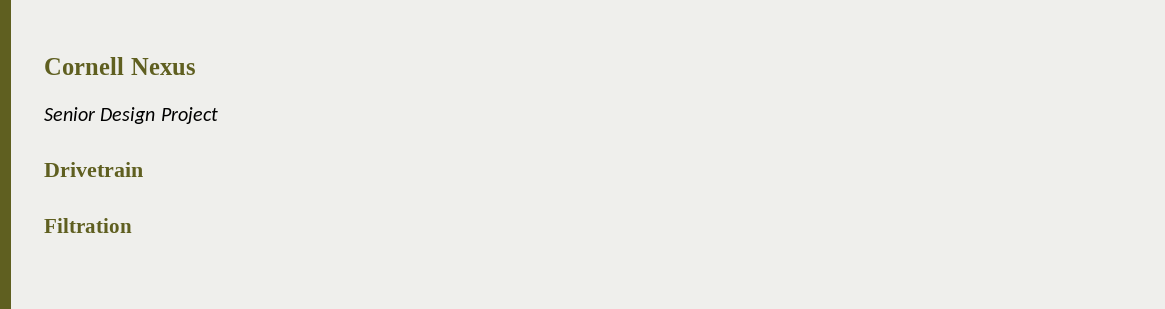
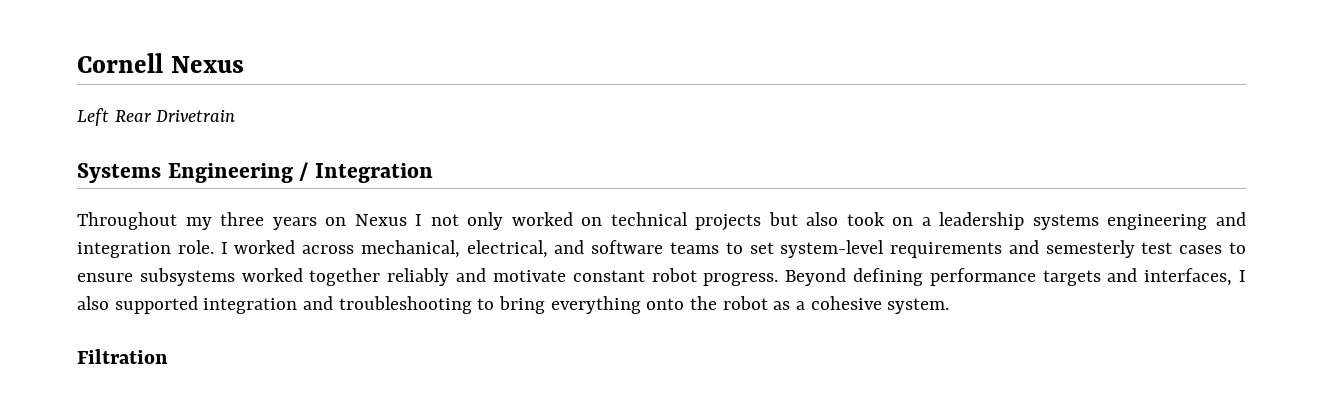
[44,107,218,124] [44,162,143,177] Senior Design Project // Drivetrain -> [77,108,236,126] [77,162,433,183] [77,212,1246,231] [77,240,1247,258] [77,268,1246,286] [77,296,950,314] Left Rear Drivetrain // Systems Engineering / Integration // Throughout my three years on Nexus I not only worked on technical projects but also took on a leadership systems engineering and integration role. I worked across mechanical, electrical, and software teams to set system-level requirements and semesterly test cases to ensure subsystems worked together reliably and motivate constant robot progress. Beyond defining performance targets and interfaces, I also supported integration and troubleshooting to bring everything onto the robot as a cohesive system.

